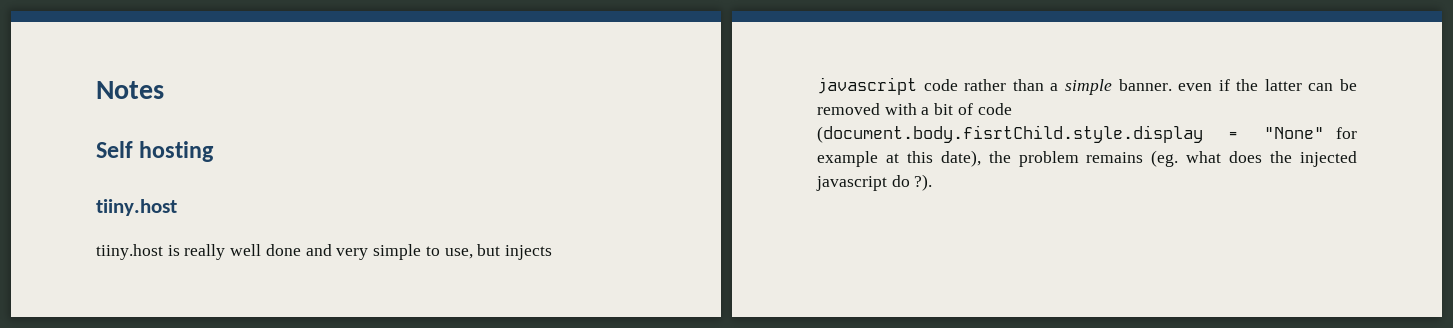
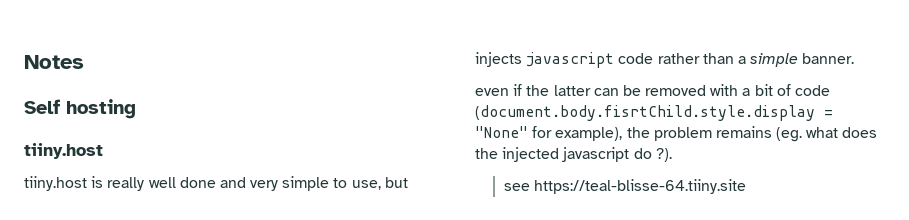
(1172, 85) none -> (855, 58) //
[817,150,981,167] example at this date), -> [555,127,623,141] example),
(933, 182) none -> [503,179,747,194] // see https://teal-blisse-64.tiiny.site

